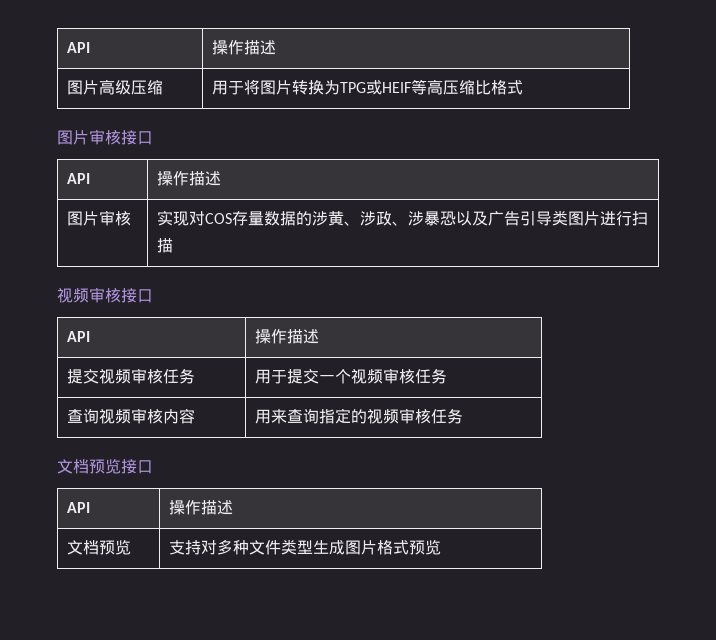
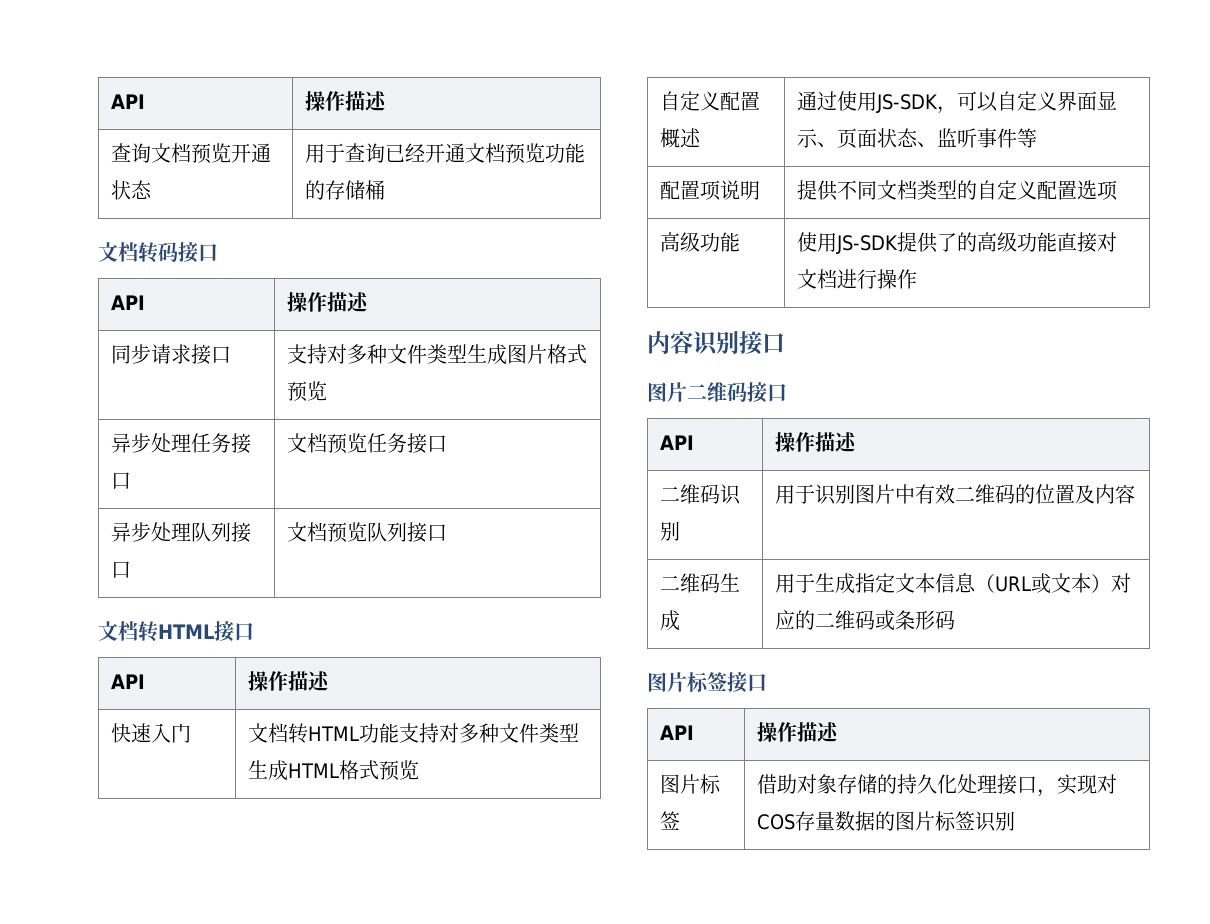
[67,42,91,53] [212,40,277,55] [67,79,164,95] [212,79,524,95] [57,129,153,145] [67,173,91,184] [157,171,222,186] [67,210,132,226] [157,210,649,226] [157,238,174,253] [57,287,153,303] [67,331,91,342] [255,329,320,344] [67,368,196,384] [255,368,448,384] [67,408,196,424] [255,408,464,424] [57,458,153,474] [67,502,91,513] [169,500,234,515] [67,539,132,555] API | 操作描述 // 图片高级压缩 | 用于将图片转换为TPG或HEIF等高压缩比格式 // 图片审核接口 // API | 操作描述 // 图片审核 | 实现对COS存量数据的涉黄、涉政、涉暴恐以及广告引导类图片进行扫描 // 视频审核接口 // API | 操作描述 // 提交视频审核任务 | 用于提交一个视频审核任务 // 查询视频审核内容 | 用来查询指定的视频审核任务 // 文档预览接口 // API | 操作描述 // 文档预览 -> [111,94,146,109] [305,91,388,111] [111,143,272,164] [111,180,153,200] [305,143,586,164] [305,180,386,200] [98,242,218,263] [111,295,146,310] [287,292,370,312] [111,344,232,365] API | 操作描述 // 查询文档预览开通状态 | 用于查询已经开通文档预览功能的存储桶 // 文档转码接口 // API | 操作描述 // 同步请求接口
(442, 547) none -> [111,433,252,454] [111,472,132,490] [287,433,448,454] [111,522,252,543] [111,561,132,579] [287,522,448,543] [98,621,254,642] [111,674,146,689] [248,671,331,691] [111,723,192,743] [248,723,580,744] [248,760,420,781] [660,91,761,111] [660,128,702,148] [797,91,1118,114] [797,128,1038,148] [660,180,761,201] [797,180,1119,201] [660,232,741,252] [797,232,1118,254] [797,269,918,289] [647,331,785,356] [647,382,787,403] [660,435,695,450] [775,432,858,452] [660,484,742,505] [660,521,681,541] [775,484,1136,505] [660,573,741,593] [660,610,681,631] [775,573,1132,594] [775,610,956,631] [647,672,767,693] [660,725,695,740] [757,722,840,742] [660,774,722,794] [660,811,681,830] [757,774,1118,797] [757,811,1016,832] // 异步处理任务接口 | 文档预览任务接口 // 异步处理队列接口 | 文档预览队列接口 // 文档转HTML接口 // API | 操作描述 // 快速入门 | 文档转HTML功能支持对多种文件类型生成HTML格式预览 // 自定义配置概述 | 通过使用JS-SDK，可以自定义界面显示、页面状态、监听事件等 // 配置项说明 | 提供不同文档类型的自定义配置选项 // 高级功能 | 使用JS-SDK提供了的高级功能直接对文档进行操作 // 内容识别接口 // 图片二维码接口 // API | 操作描述 // 二维码识别 | 用于识别图片中有效二维码的位置及内容 // 二维码生成 | 用于生成指定文本信息（URL或文本）对应的二维码或条形码 // 图片标签接口 // API | 操作描述 // 图片标签 | 借助对象存储的持久化处理接口，实现对COS存量数据的图片标签识别

